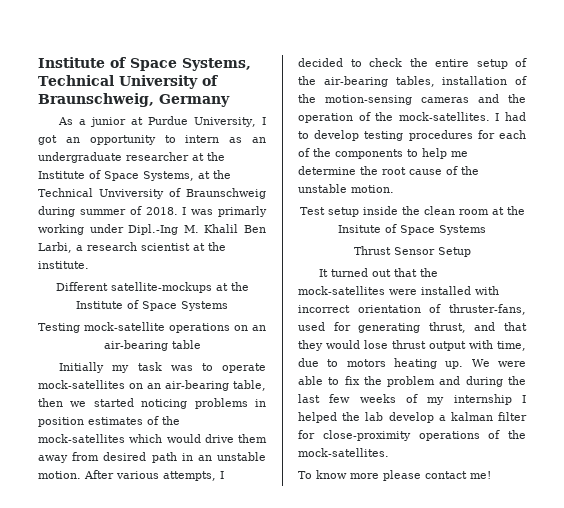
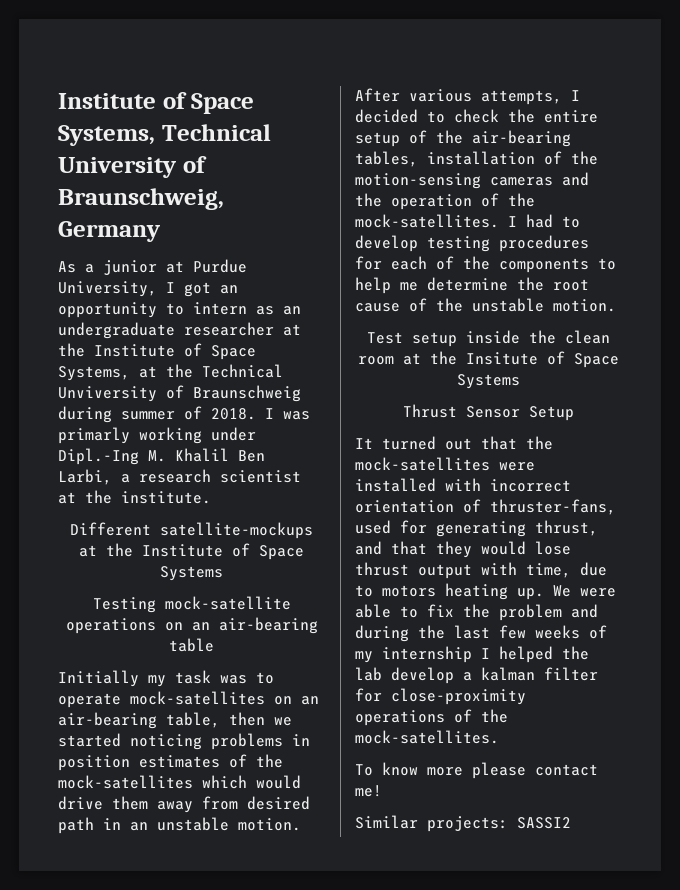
(491, 475) none -> [355,815,571,832] // Similar projects: SASSI2

